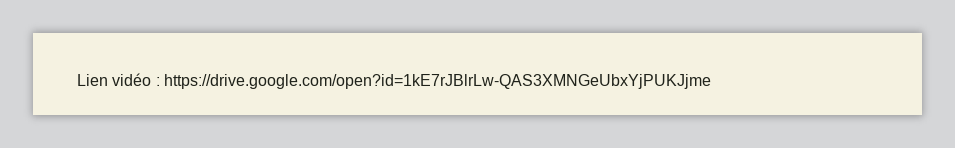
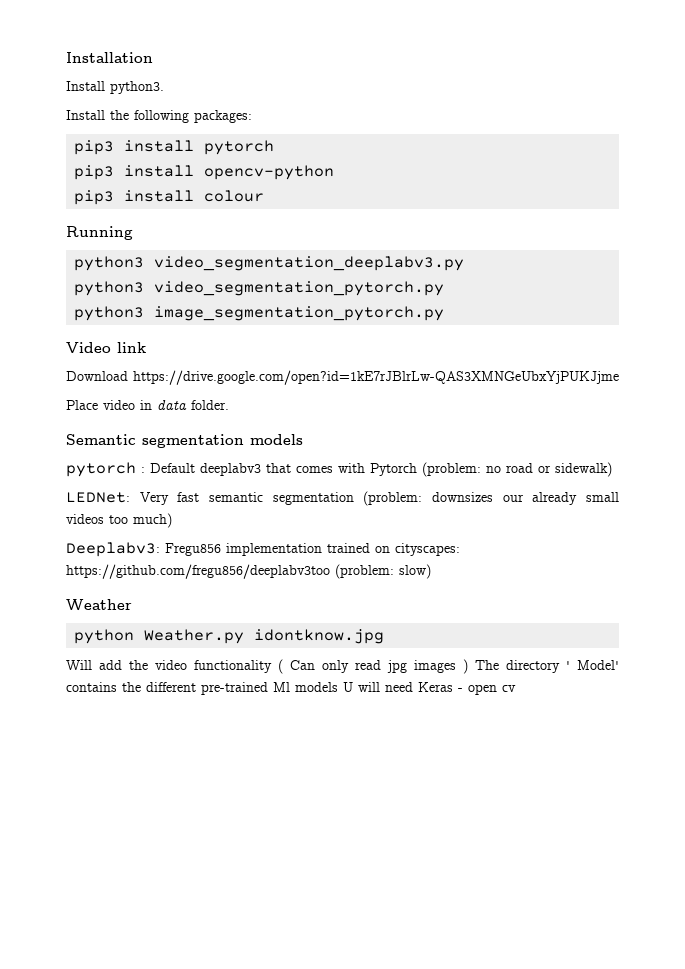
[77,73,711,89] Lien vidéo : https://drive.google.com/open?id=1kE7rJBlrLw-QAS3XMNGeUbxYjPUKJjme -> [66,52,153,63] [66,81,164,94] [66,110,252,123] [74,140,275,155] [74,165,335,180] [74,190,265,205] [66,226,133,240] [74,256,465,271] [74,281,445,296] [74,306,445,321] [66,342,146,353] [66,370,619,385] [66,400,229,410] [66,434,303,448] [66,462,612,477] [66,491,619,506] [66,513,172,528] [66,542,460,557] [66,564,431,579] [66,599,132,611] [74,629,385,644] [66,659,619,674] [66,682,516,695] Installation // Install python3. // Install the following packages: // pip3 install pytorch // pip3 install opencv-python // pip3 install colour // Running // python3 video_segmentation_deeplabv3.py // python3 video_segmentation_pytorch.py // python3 image_segmentation_pytorch.py // Video link // Download https://drive.google.com/open?id=1kE7rJBlrLw-QAS3XMNGeUbxYjPUKJjme // Place video in data folder. // Semantic segmentation models // pytorch : Default deeplabv3 that comes with Pytorch (problem: no road or sidewalk) // LEDNet: Very fast semantic segmentation (problem: downsizes our already small videos too much) // Deeplabv3: Fregu856 implementation trained on cityscapes: https://github.com/fregu856/deeplabv3too (problem: slow) // Weather // python Weather.py idontknow.jpg // Will add the video functionality ( Can only read jpg images ) The directory ' Model' contains the different pre-trained Ml models U will need Keras - open cv

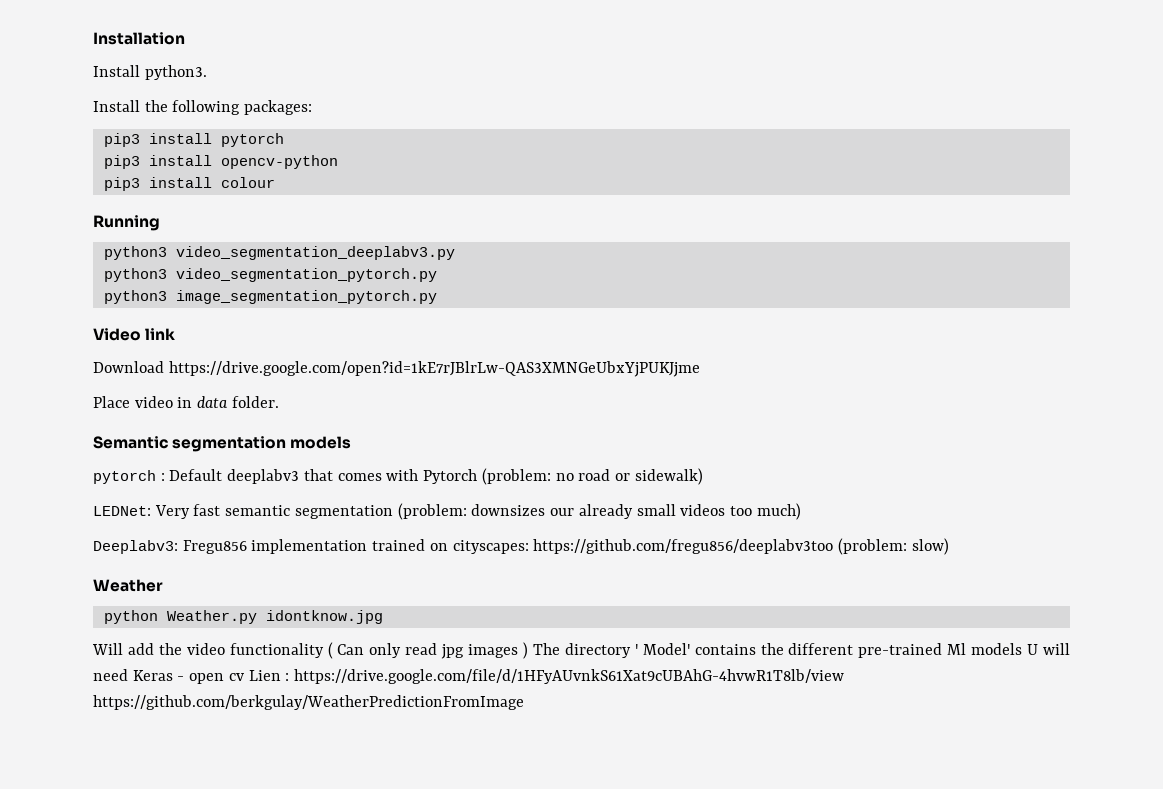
(516, 688) none -> [248,669,845,684] [93,695,524,710] Lien : https://drive.google.com/file/d/1HFyAUvnkS61Xat9cUBAhG-4hvwR1T8lb/view https://github.com/berkgulay/WeatherPredictionFromImage

